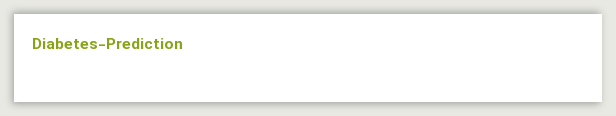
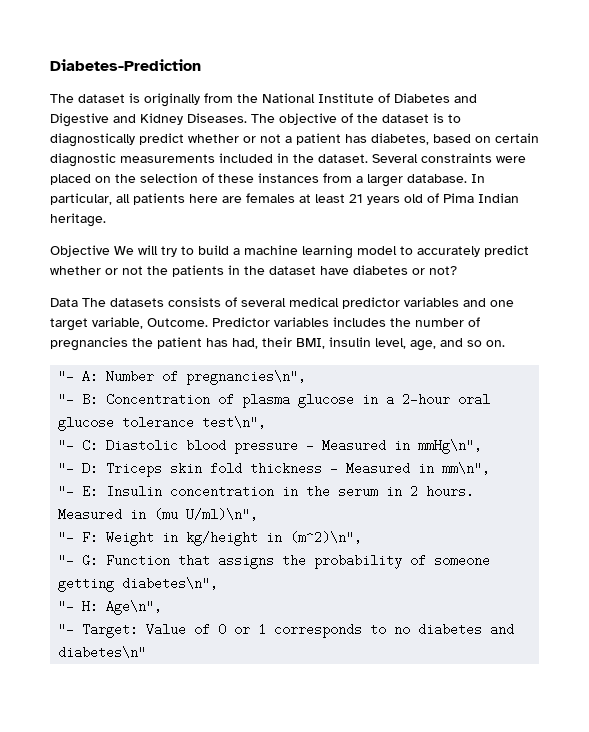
(183, 43) none -> [50,93,477,107] [50,113,461,127] [50,133,539,147] [50,153,526,167] [50,173,485,187] [50,193,519,205] [50,213,106,227] [50,245,529,259] [50,265,457,277] [50,297,514,309] [50,317,480,331] [50,337,505,351] [58,370,307,385] [58,393,491,408] [58,416,267,431] [58,439,483,454] [58,462,491,477] [58,485,475,498] [58,508,259,521] [58,531,363,546] [58,554,491,569] [58,577,219,592] [58,600,163,615] [58,623,515,638] [58,646,147,659] // The dataset is originally from the National Institute of Diabetes and Digestive and Kidney Diseases. The objective of the dataset is to diagnostically predict whether or not a patient has diabetes, based on certain diagnostic measurements included in the dataset. Several constraints were placed on the selection of these instances from a larger database. In particular, all patients here are females at least 21 years old of Pima Indian heritage. // Objective We will try to build a machine learning model to accurately predict whether or not the patients in the dataset have diabetes or not? // Data The datasets consists of several medical predictor variables and one target variable, Outcome. Predictor variables includes the number of pregnancies the patient has had, their BMI, insulin level, age, and so on. // "- A: Number of pregnancies\n", // "- B: Concentration of plasma glucose in a 2-hour oral glucose tolerance test\n", // "- C: Diastolic blood pressure - Measured in mmHg\n", // "- D: Triceps skin fold thickness - Measured in mm\n", // "- E: Insulin concentration in the serum in 2 hours. Measured in (mu U/ml)\n", // "- F: Weight in kg/height in (m^2)\n", // "- G: Function that assigns the probability of someone getting diabetes\n", // "- H: Age\n", // "- Target: Value of 0 or 1 corresponds to no diabetes and diabetes\n"

